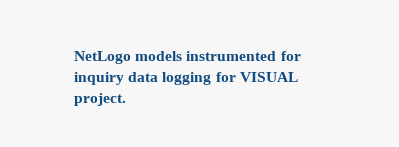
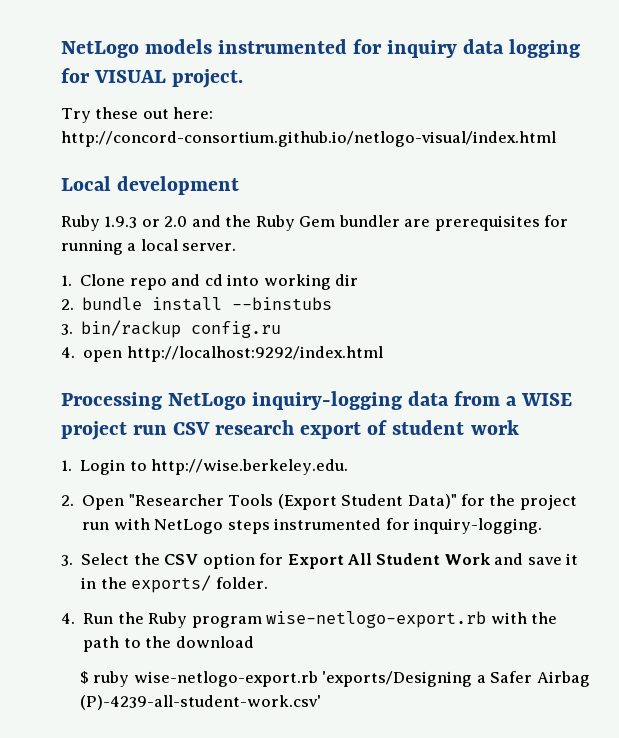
(126, 99) none -> [61,107,214,123] [61,131,556,147] [61,176,240,195] [61,215,569,231] [61,239,237,255] [61,274,358,290] [61,297,333,311] [61,320,282,338] [61,346,383,362] [61,391,573,410] [61,420,519,440] [61,459,349,475] [61,494,577,510] [82,518,542,534] [61,553,579,569] [81,575,268,593] [61,611,557,628] [83,636,254,652] [79,671,590,687] [79,695,321,710] // Try these out here: http://concord-consortium.github.io/netlogo-visual/index.html // Local development // Ruby 1.9.3 or 2.0 and the Ruby Gem bundler are prerequisites for running a local server. // 1. Clone repo and cd into working dir // 2. bundle install --binstubs // 3. bin/rackup config.ru // 4. open http://localhost:9292/index.html // Processing NetLogo inquiry-logging data from a WISE project run CSV research export of student work // 1. Login to http://wise.berkeley.edu. // 2. Open "Researcher Tools (Export Student Data)" for the project run with NetLogo steps instrumented for inquiry-logging. // 3. Select the CSV option for Export All Student Work and save it in the exports/ folder. // 4. Run the Ruby program wise-netlogo-export.rb with the path to the download // $ ruby wise-netlogo-export.rb 'exports/Designing a Safer Airbag (P)-4239-all-student-work.csv'

